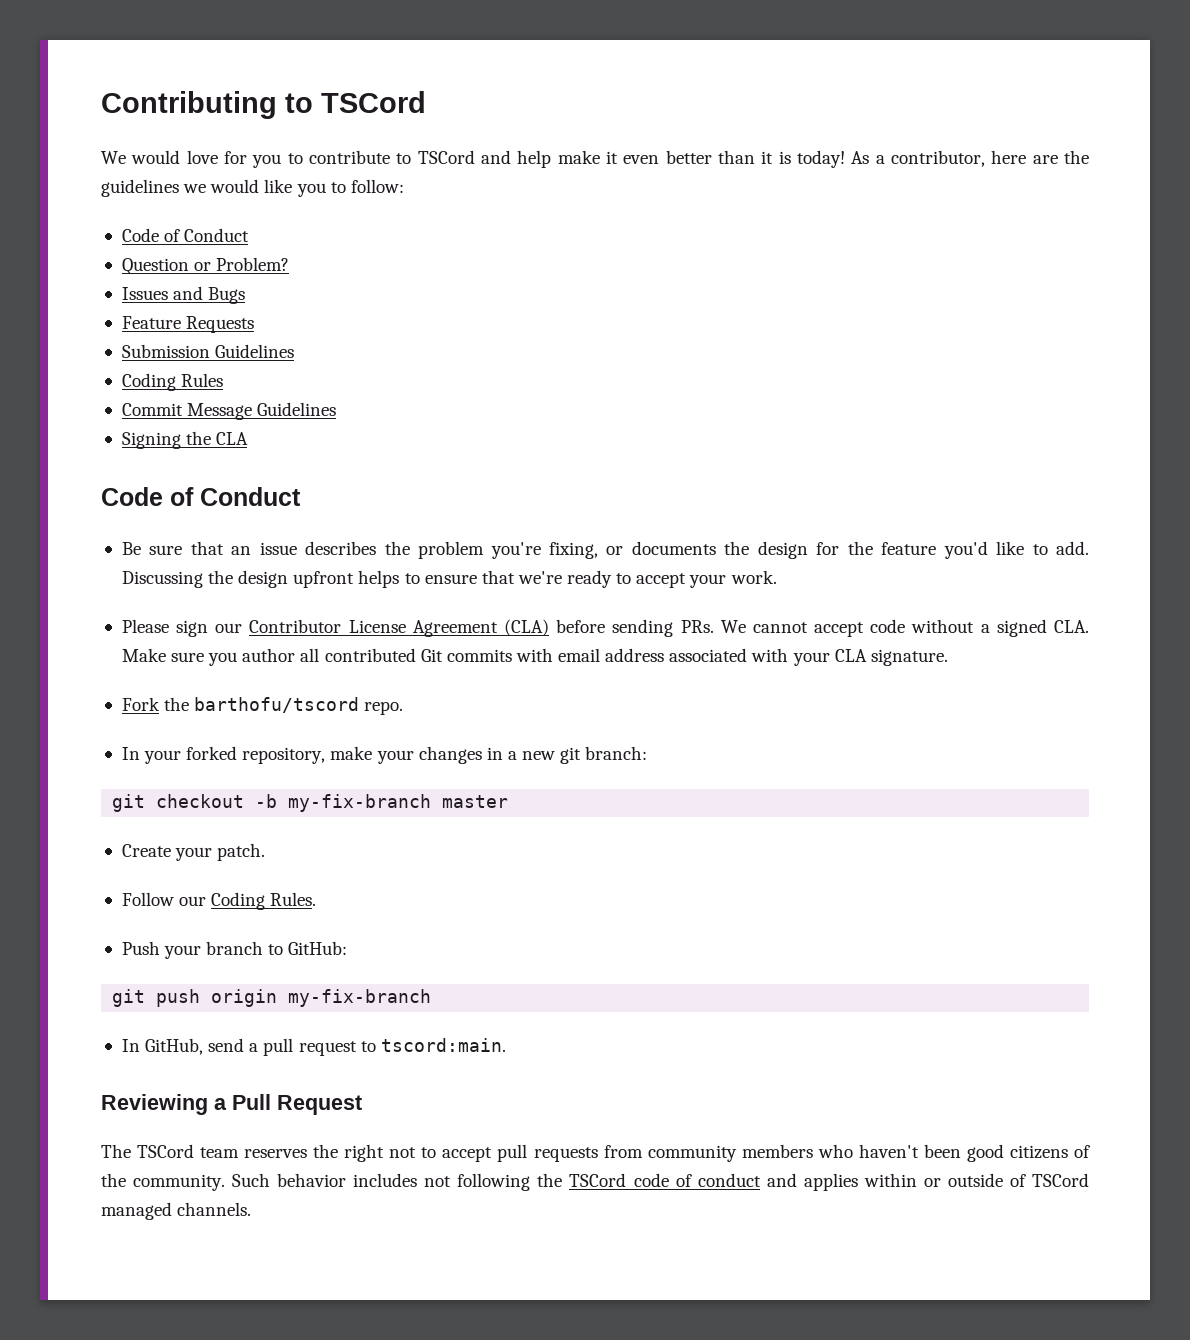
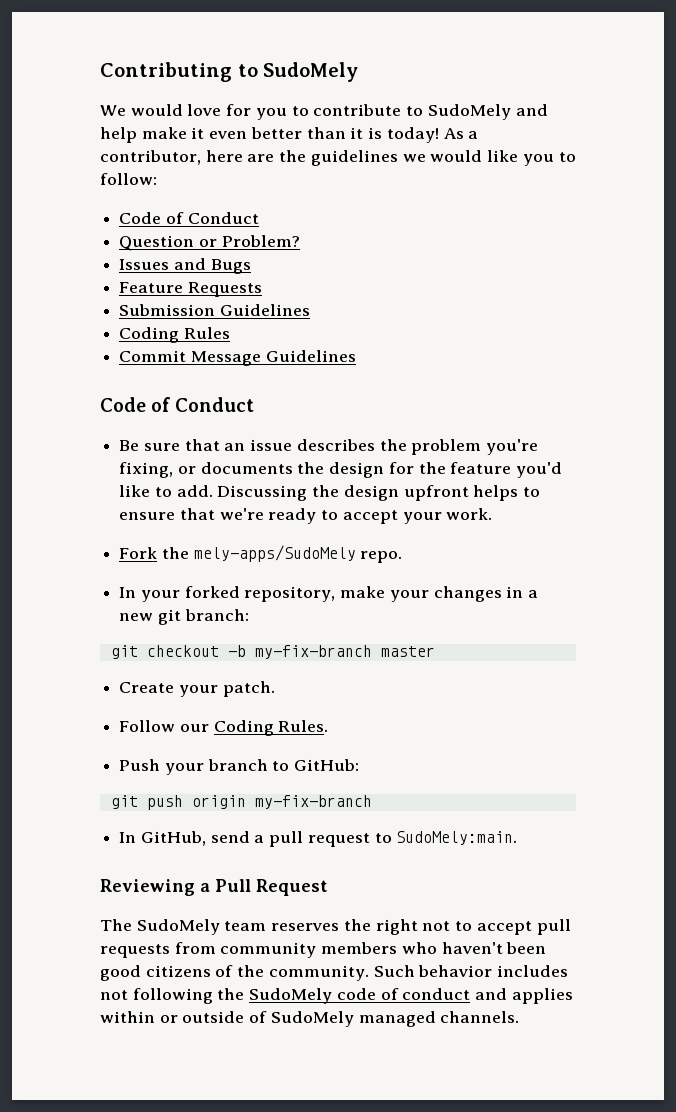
[321,91,426,113] TSCord -> [263,62,359,82] SudoMely
[417,150,475,164] TSCord -> [427,104,511,120] SudoMely
[121,431,249,449] // Signing the CLA -> (356, 356) none
[121,619,1089,637] [121,648,948,666] // Please sign our Contributor License Agreement (CLA) before sending PRs. We cannot accept code without a signed CLA. Make sure you author all contributed Git commits with email address associated with your CLA signature. -> (493, 514) none
[194,697,360,713] barthofu/tscord -> [193,545,356,562] mely-apps/SudoMely
[380,1038,506,1052] tscord:main. -> [396,831,518,845] SudoMely:main.
[137,1144,195,1158] TSCord -> [136,919,220,935] SudoMely
[569,1173,627,1187] TSCord -> [249,988,333,1004] SudoMely
[1031,1173,1089,1187] TSCord -> [270,1011,354,1027] SudoMely

